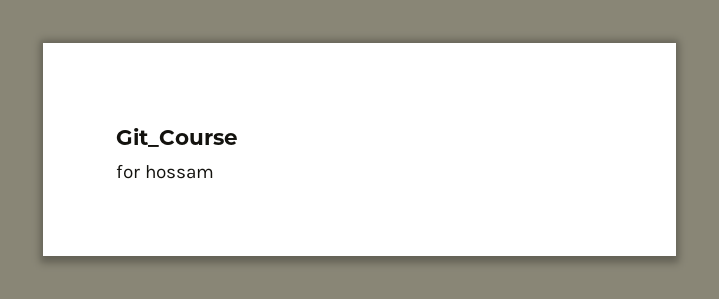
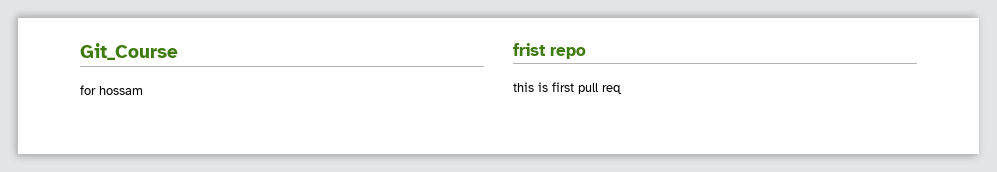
(215, 172) none -> [513,43,586,59] [513,82,622,94] // frist repo // this is first pull req

